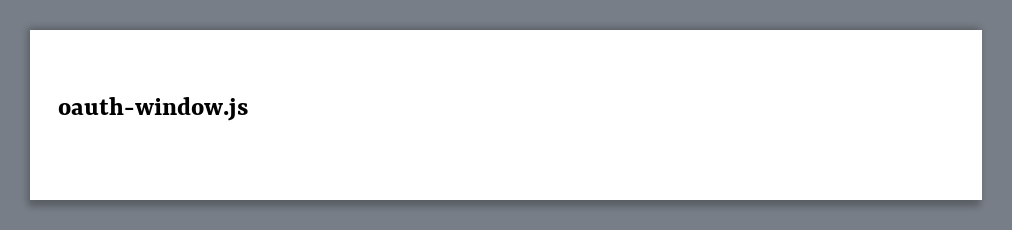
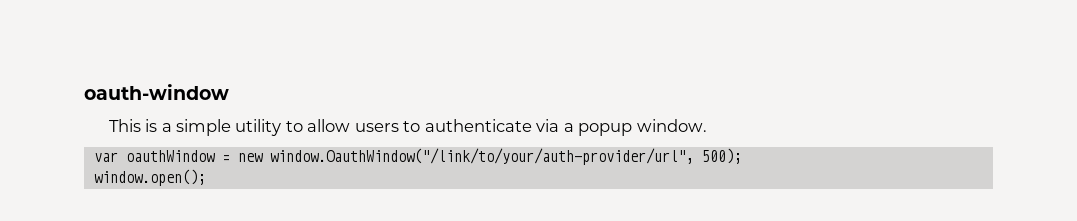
[58,97,248,121] oauth-window.js -> [84,84,229,100] [108,119,707,136] [93,148,742,165] [93,169,206,186] oauth-window // This is a simple utility to allow users to authenticate via a popup window. // var oauthWindow = new window.OauthWindow("/link/to/your/auth-provider/url", 500); // window.open();

